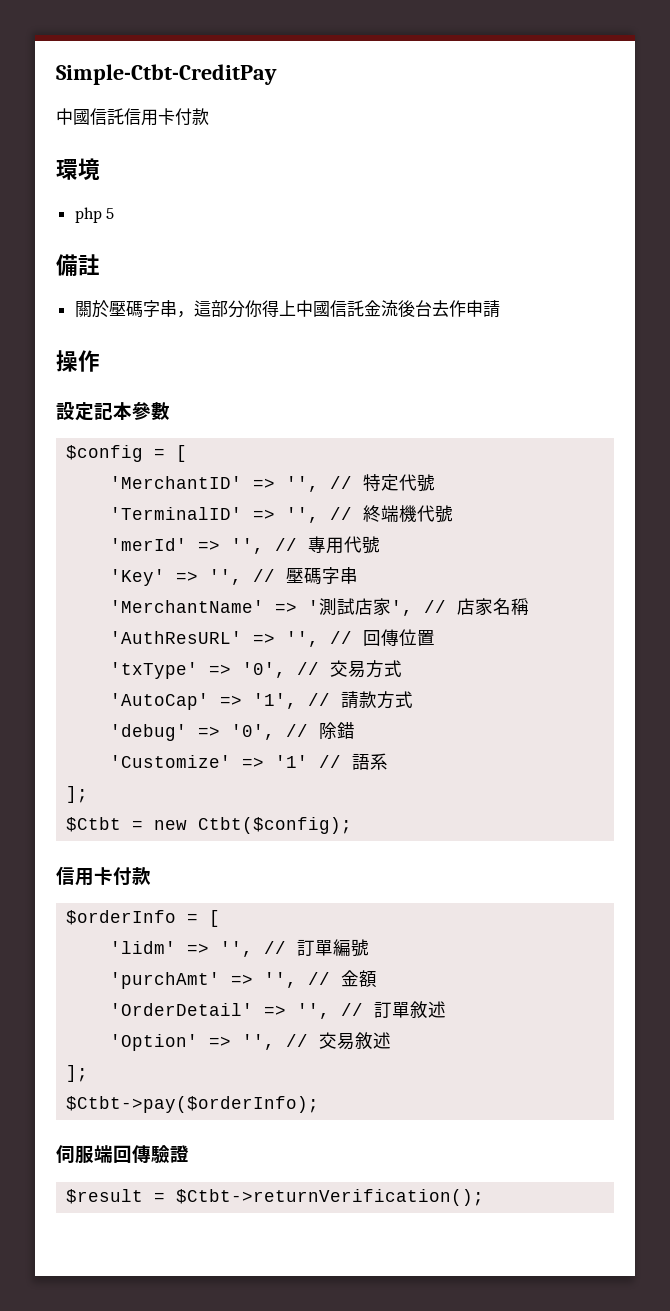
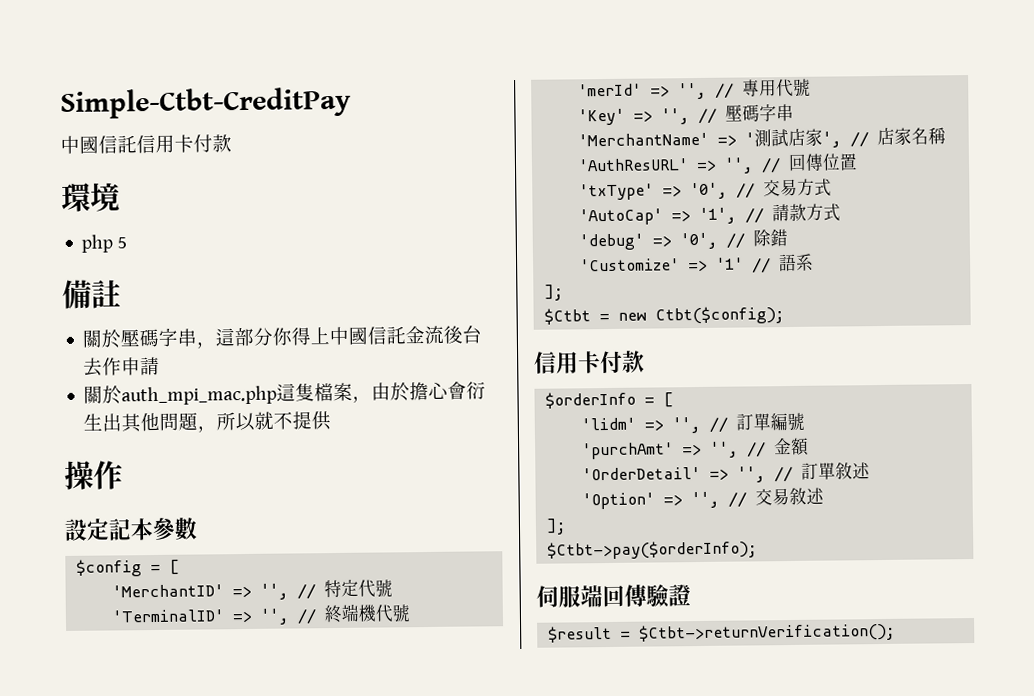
(500, 309) none -> [83,381,487,406] [83,411,332,433] // 關於auth_mpi_mac.php這隻檔案，由於擔心會衍生出其他問題，所以就不提供

